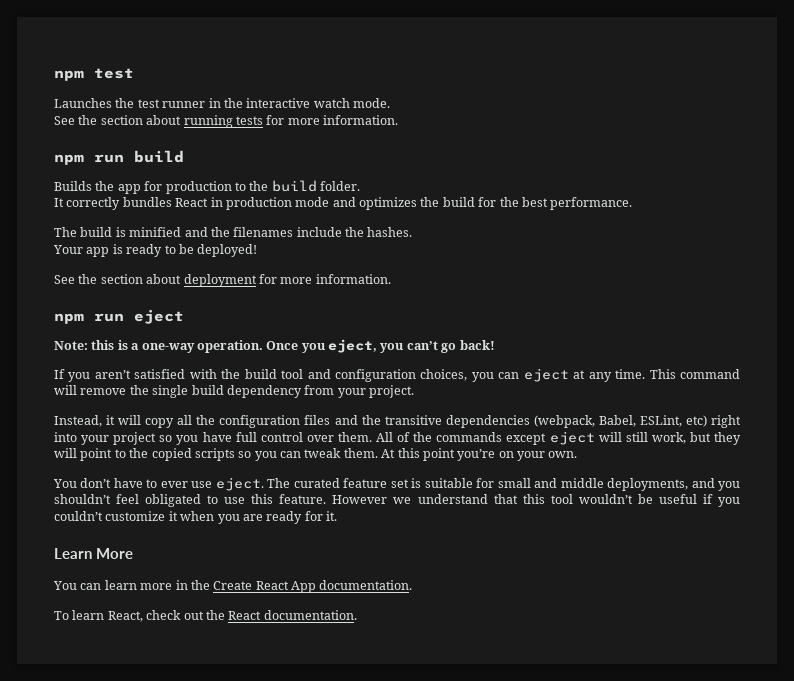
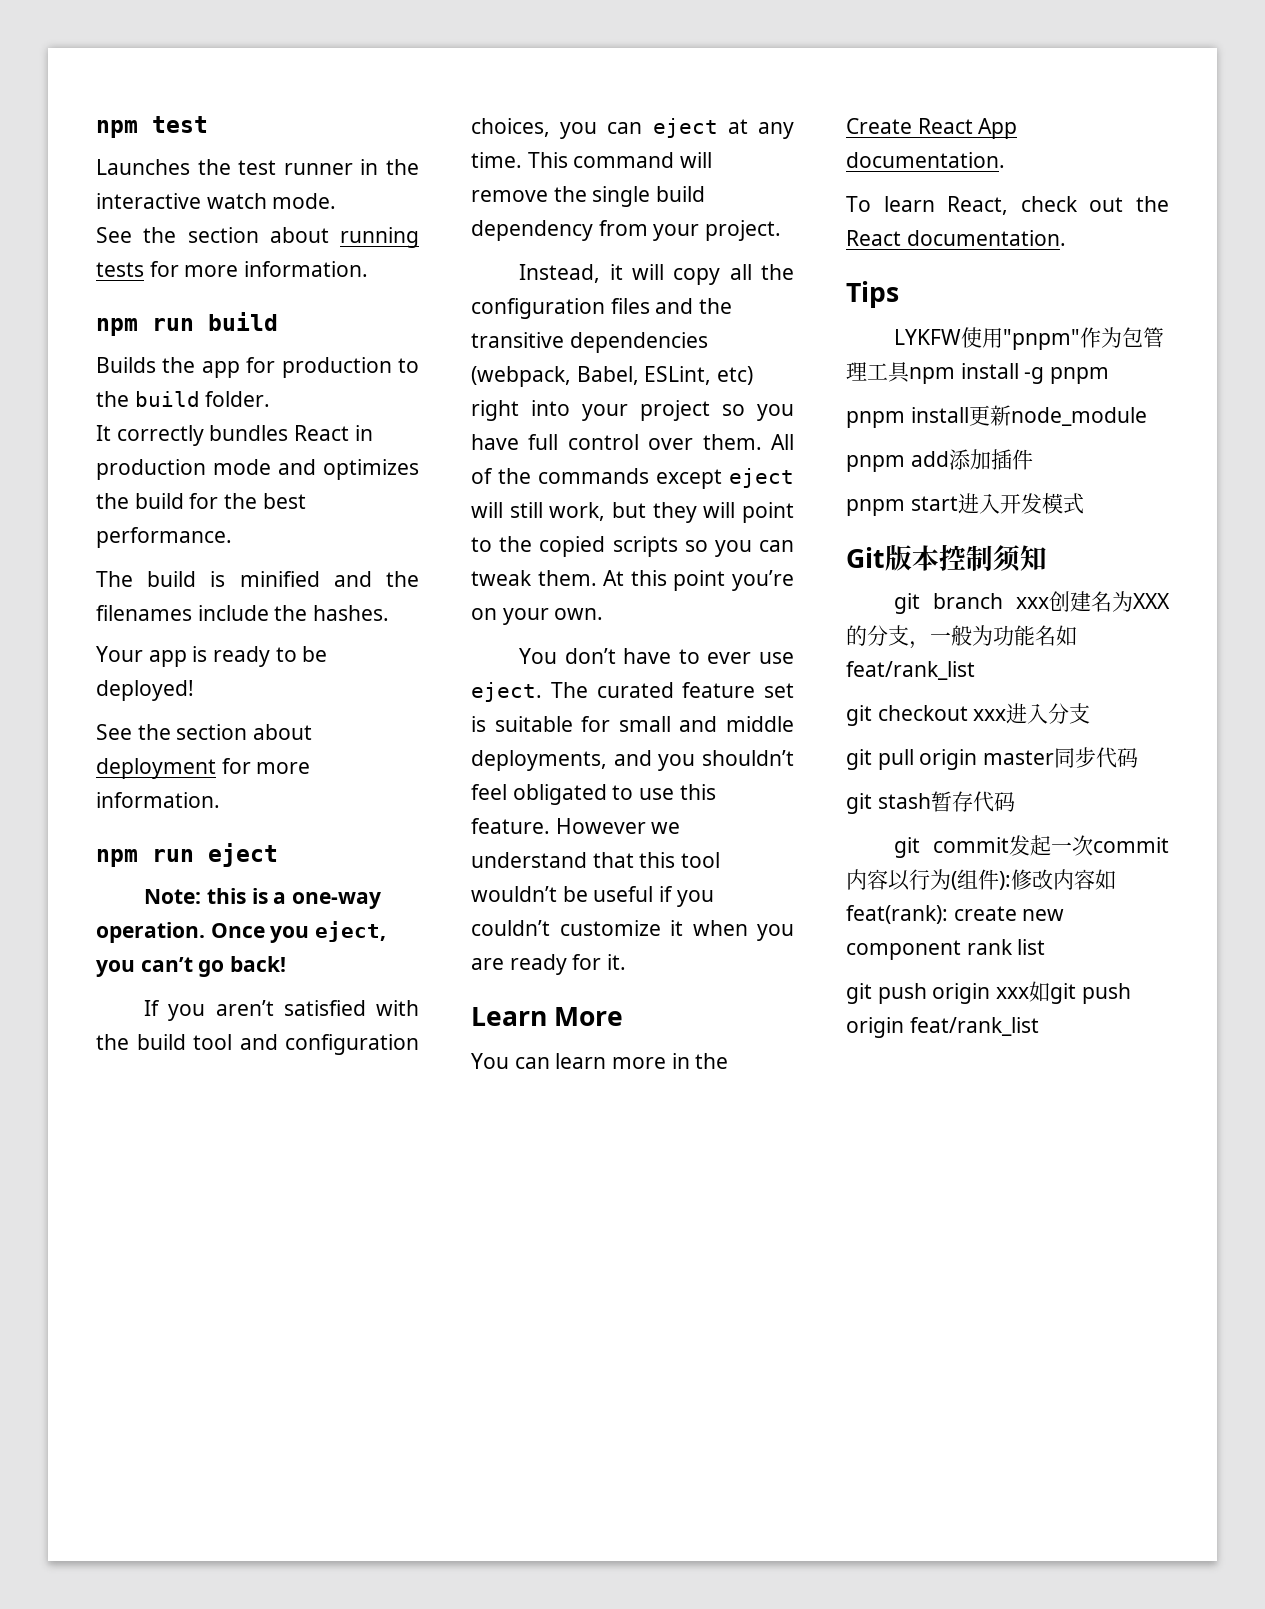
(357, 615) none -> [846,281,899,308] [894,327,1165,350] [846,362,1110,384] [846,405,1147,428] [846,449,1033,472] [846,493,1084,516] [846,544,1047,572] [894,591,1170,614] [846,625,1077,649] [846,661,975,680] [846,703,1091,726] [846,747,1139,770] [846,791,1015,814] [894,835,1169,858] [846,869,1116,891] [846,905,1065,924] [846,939,1046,960] [846,981,1131,1004] [846,1017,1039,1038] // Tips // LYKFW使用"pnpm"作为包管理工具npm install -g pnpm // pnpm install更新node_module // pnpm add添加插件 // pnpm start进入开发模式 // Git版本控制须知 // git branch xxx创建名为XXX的分支，一般为功能名如feat/rank_list // git checkout xxx进入分支 // git pull origin master同步代码 // git stash暂存代码 // git commit发起一次commit内容以行为(组件):修改内容如feat(rank): create new component rank list // git push origin xxx如git push origin feat/rank_list

